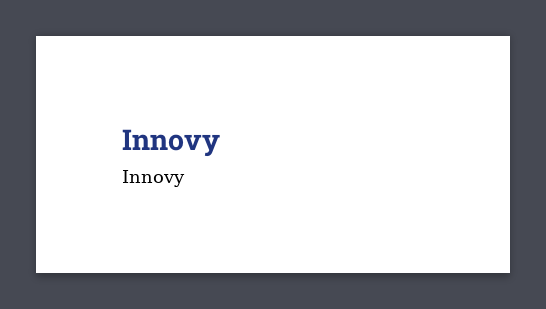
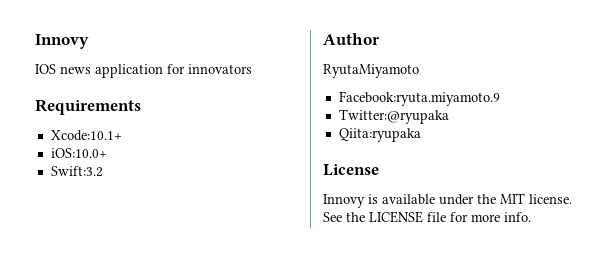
[122,170,185,187] Innovy -> [35,64,252,78] [35,99,141,115] [50,130,122,141] [50,148,107,158] [50,166,103,177] [323,33,380,45] [323,64,419,78] [338,91,500,106] [338,109,449,124] [338,128,421,142] [323,164,379,176] [323,193,572,208] [323,211,531,223] IOS news application for innovators // Requirements // Xcode:10.1+ // iOS:10.0+ // Swift:3.2 // Author // RyutaMiyamoto // Facebook:ryuta.miyamoto.9 // Twitter:@ryupaka // Qiita:ryupaka // License // Innovy is available under the MIT license. See the LICENSE file for more info.

